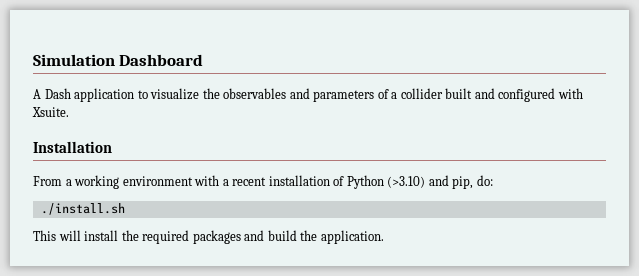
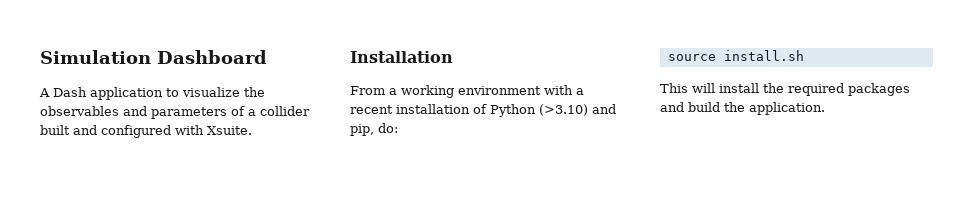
[40,203,125,215] ./install.sh -> [667,50,804,61] source install.sh

